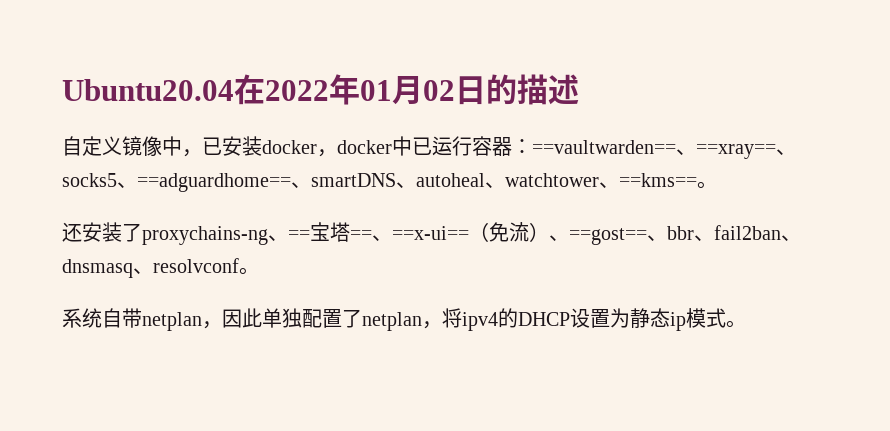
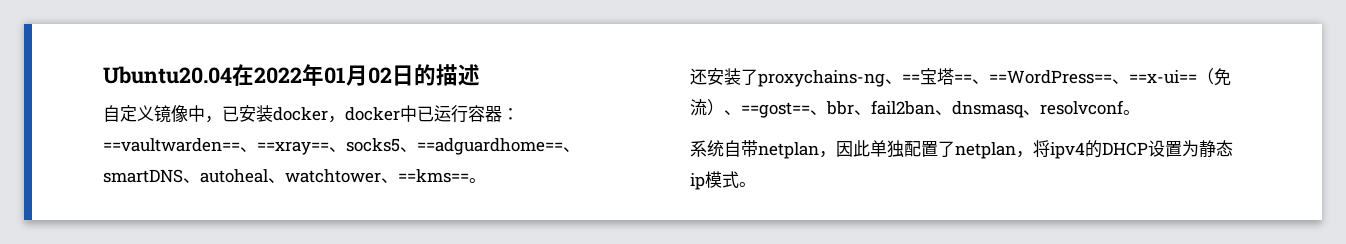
(392, 238) none -> [989,70,1129,84] ==WordPress==、

